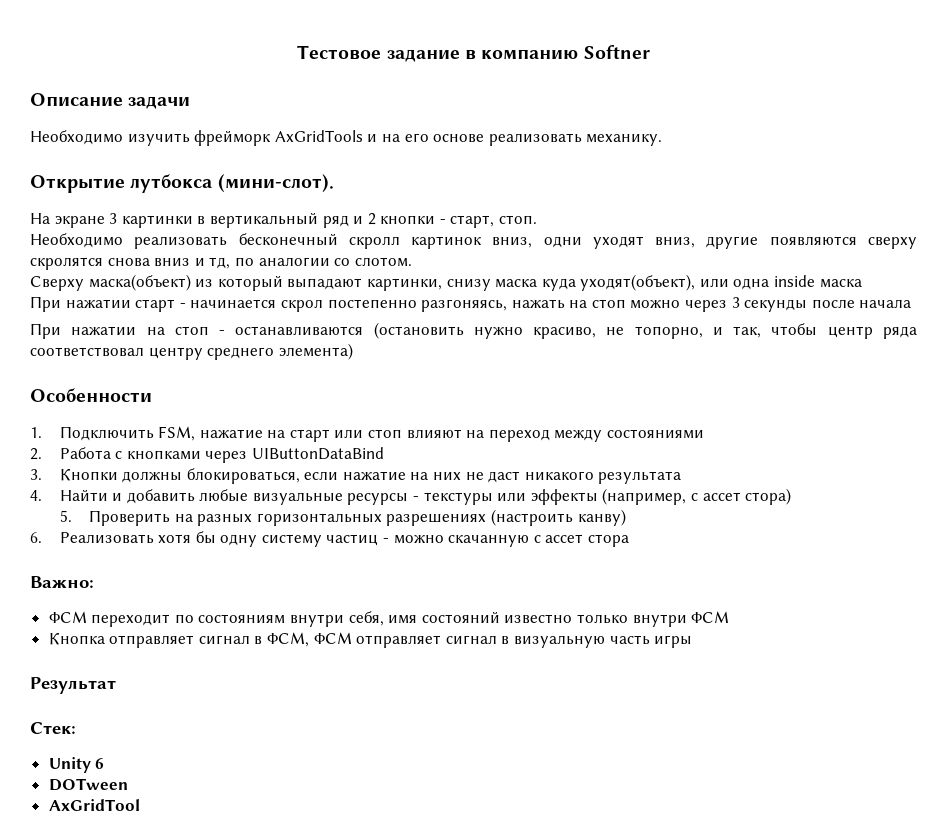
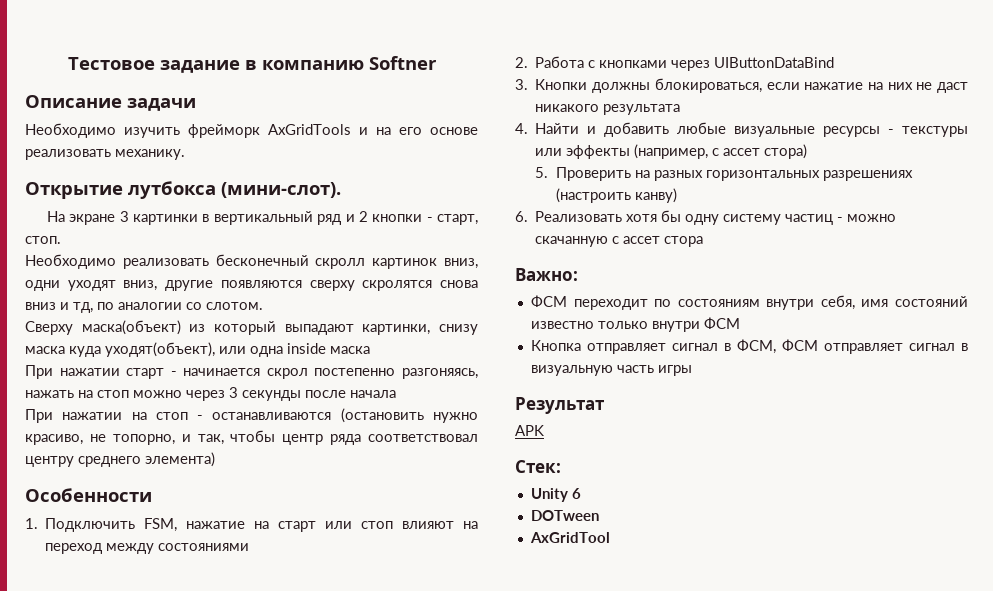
(116, 685) none -> [515,425,544,436] // APK

